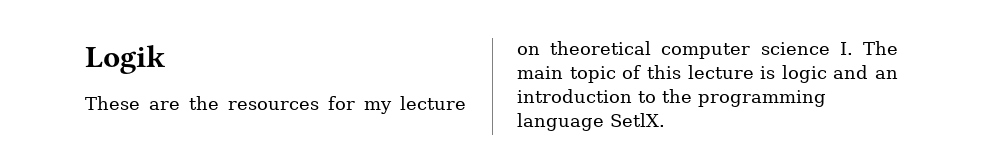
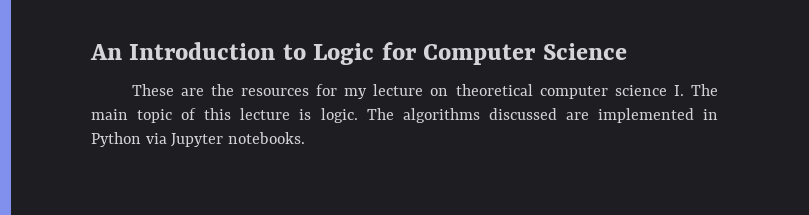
[85,45,166,74] Logik -> [90,42,627,65] An Introduction to Logic for Computer Science
[781,65,898,83] [517,89,826,107] [517,113,665,131] logic and an introduction to the programming language SetlX. -> [320,108,718,123] [91,132,306,147] logic. The algorithms discussed are implemented in Python via Jupyter notebooks.

